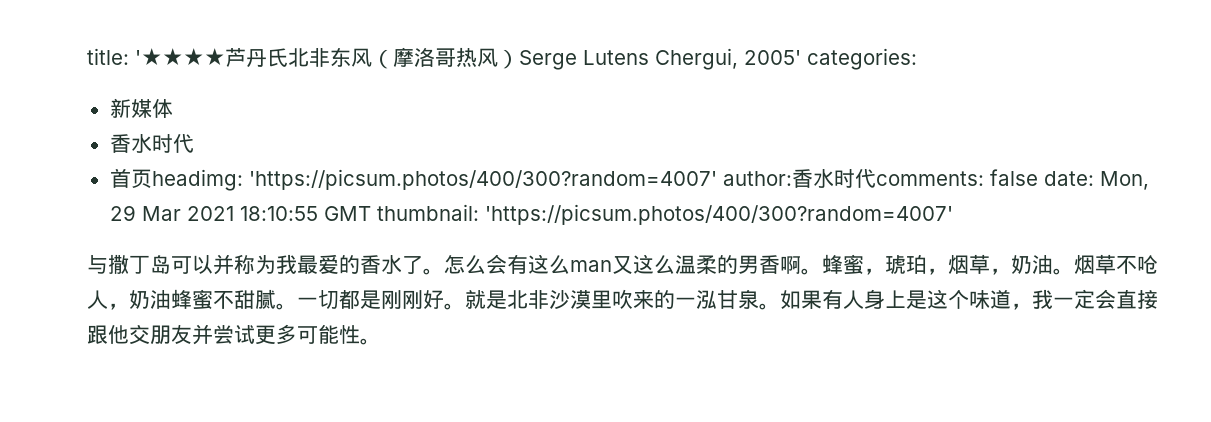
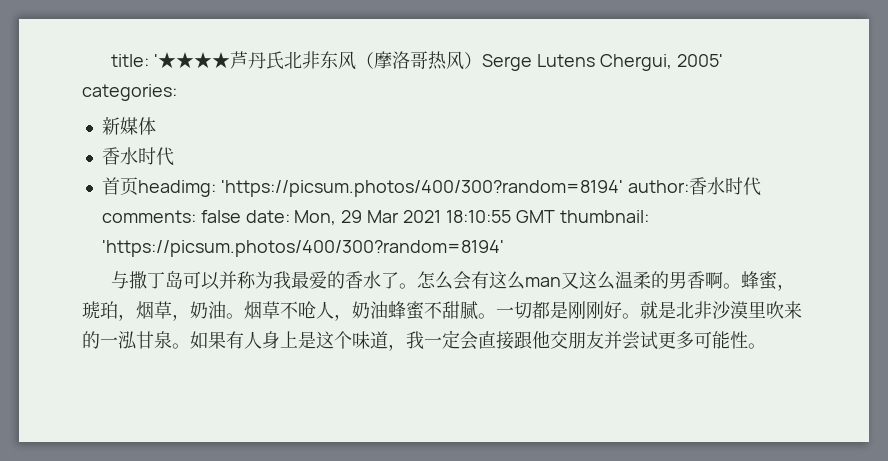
[248,169,717,190] 'https://picsum.photos/400/300?random=4007' -> [220,180,623,197] 'https://picsum.photos/400/300?random=8194'
[484,204,953,225] 'https://picsum.photos/400/300?random=4007' -> [101,240,504,257] 'https://picsum.photos/400/300?random=8194'

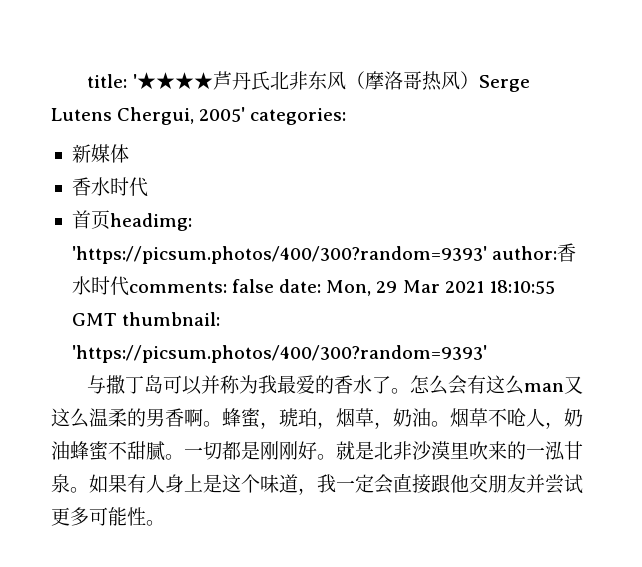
[220,180,623,197] 'https://picsum.photos/400/300?random=8194' -> [71,246,487,264] 'https://picsum.photos/400/300?random=9393'
[101,240,504,257] 'https://picsum.photos/400/300?random=8194' -> [71,345,487,363] 'https://picsum.photos/400/300?random=9393'

